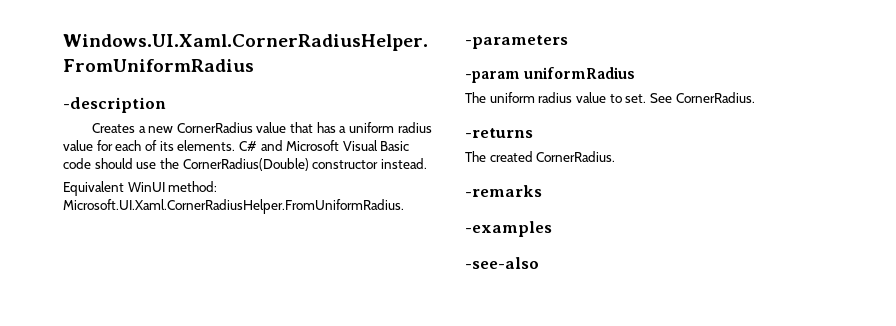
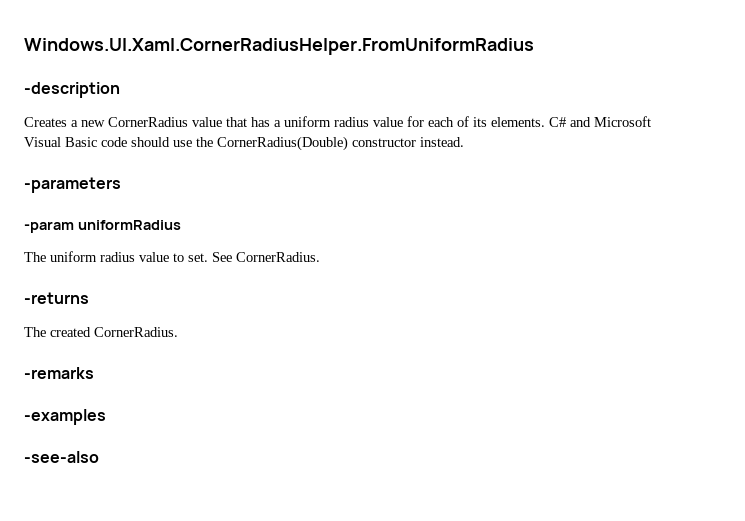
[63,181,218,196] [63,199,404,214] // Equivalent WinUI method: Microsoft.UI.Xaml.CornerRadiusHelper.FromUniformRadius. -> (464, 142) none

